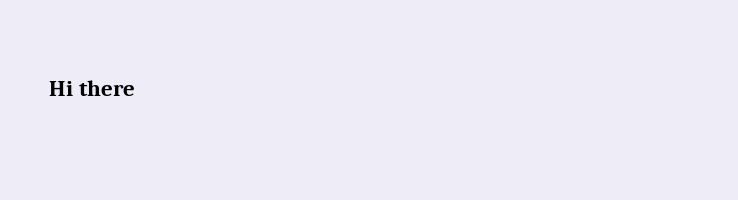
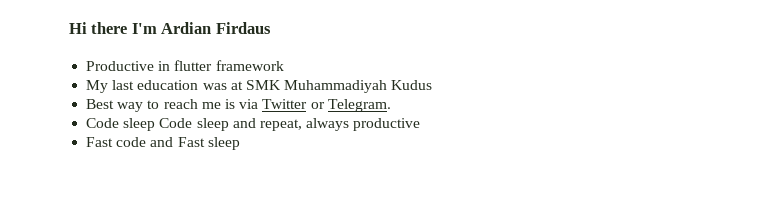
(136, 88) none -> [131,22,271,34] [86,60,284,71] [86,80,433,93] [86,99,391,112] [86,118,421,131] [86,137,240,150] I'm Ardian Firdaus // Productive in flutter framework // My last education was at SMK Muhammadiyah Kudus // Best way to reach me is via Twitter or Telegram. // Code sleep Code sleep and repeat, always productive // Fast code and Fast sleep

